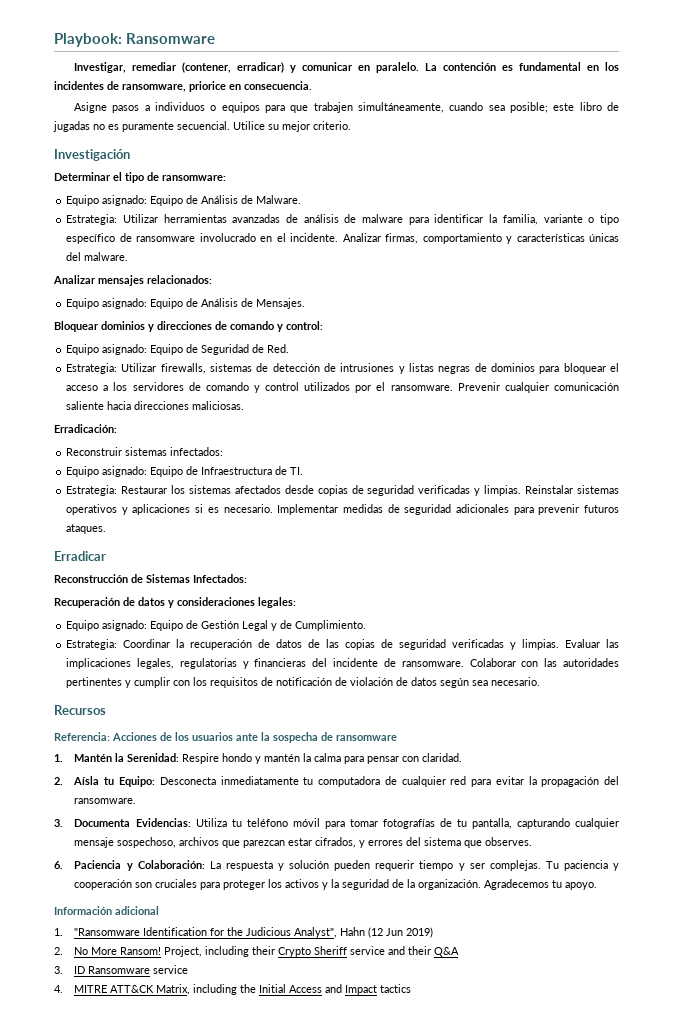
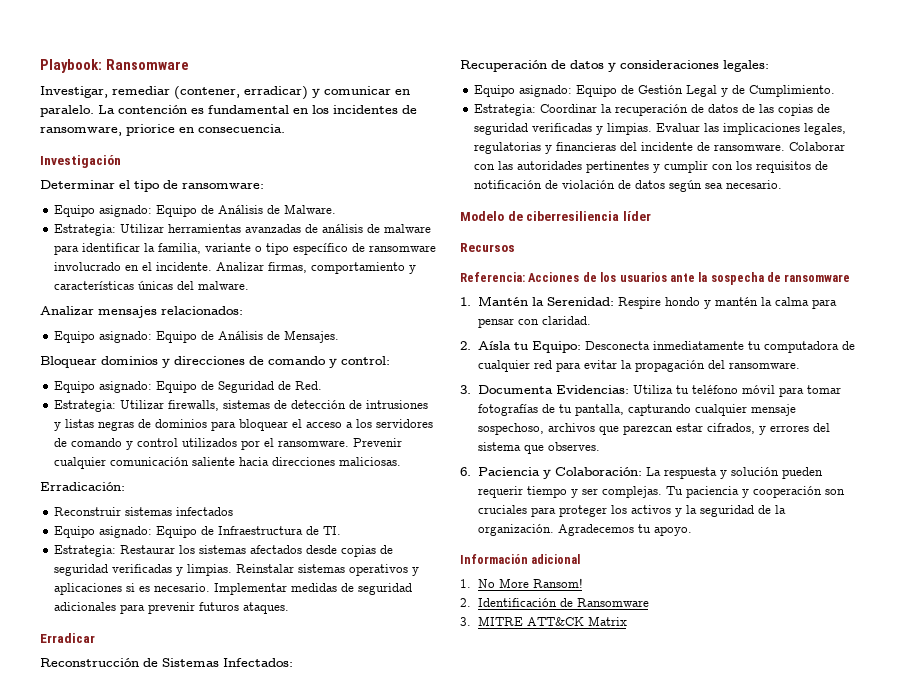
[74,102,619,113] [53,121,351,132] // Asigne pasos a individuos o equipos para que trabajen simultáneamente, cuando sea posible; este libro de jugadas no es puramente secuencial. Utilice su mejor criterio. -> (285, 128) none
[170,447,224,456] infectados: -> [176,507,234,516] infectados
(541, 681) none -> [460,211,651,221] // Modelo de ciberresiliencia líder
[74,927,434,938] [54,946,460,957] [54,965,189,974] [54,984,412,995] "Ransomware Identification for the Judicious Analyst", Hahn (12 Jun 2019) // 2. No More Ransom! Project, including their Crypto Sheriff service and their Q&A // 3. ID Ransomware service // 4. MITRE ATT&CK Matrix, including the Initial Access and Impact tactics -> [477,578,583,588] [460,598,649,607] [460,616,627,626] No More Ransom! // 2. Identificación de Ransomware // 3. MITRE ATT&CK Matrix

